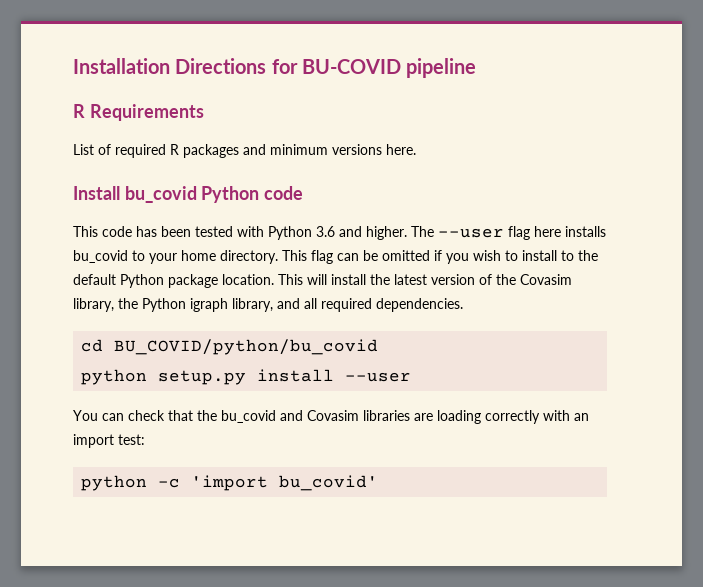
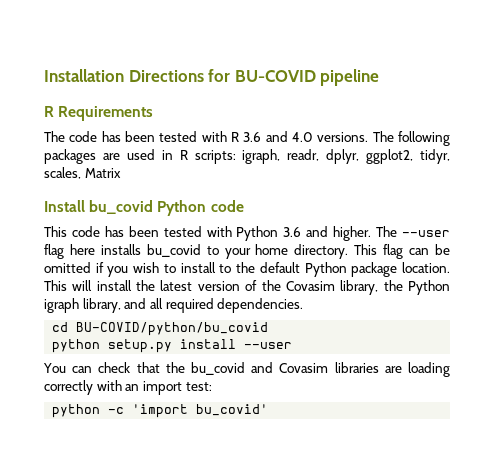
[73,144,416,158] List of required R packages and minimum versions here. -> [44,131,450,146] [44,149,450,164] [44,167,121,179] The code has been tested with R 3.6 and 4.0 versions. The following packages are used in R scripts: igraph, readr, dplyr, ggplot2, tidyr, scales, Matrix
[114,339,379,355] BU_COVID/python/bu_covid -> [76,322,269,336] BU-COVID/python/bu_covid

